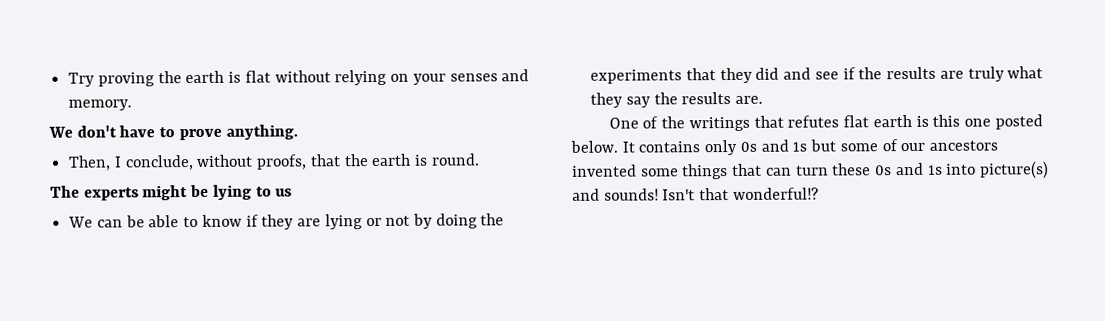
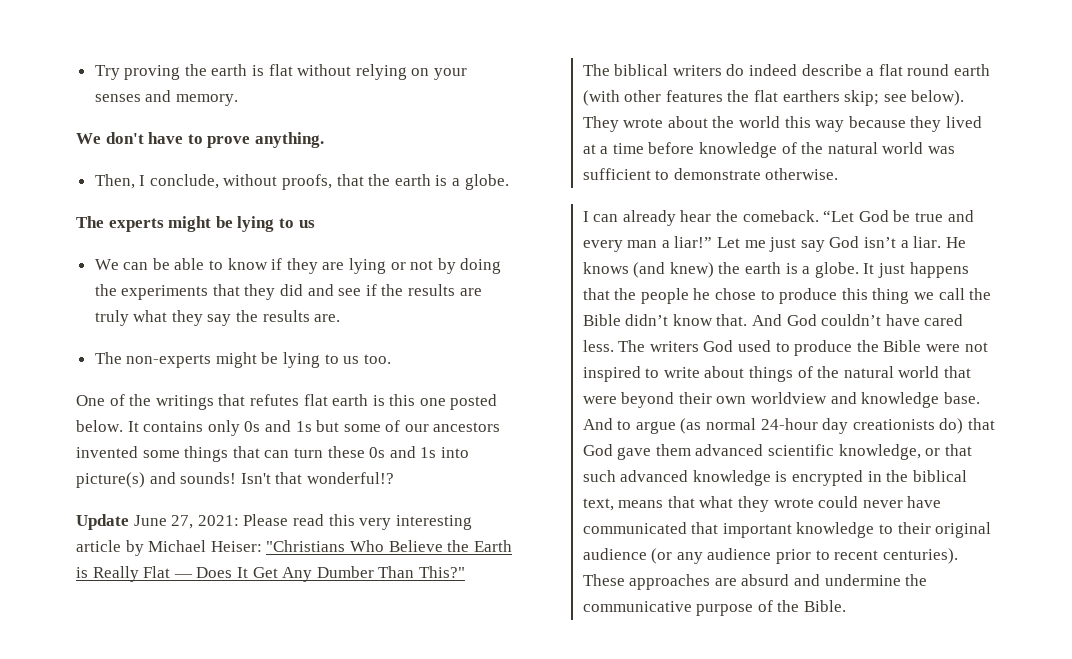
[430,153,480,166] round. -> [452,174,509,190] a globe.
(764, 99) none -> [94,352,391,368] // The non-experts might be lying to us too.
(819, 193) none -> [76,514,472,530] [76,540,512,556] [76,566,465,582] [582,64,990,76] [582,90,965,106] [582,116,982,132] [582,142,955,158] [582,168,839,180] [582,210,974,226] [582,236,966,252] [582,262,969,278] [582,288,992,304] [582,314,964,326] [582,340,988,356] [582,366,971,382] [582,392,980,408] [582,418,995,434] [582,444,972,460] [582,470,967,486] [582,496,942,512] [582,522,992,538] [582,548,958,564] [582,574,928,590] [582,600,846,616] // Update June 27, 2021: Please read this very interesting article by Michael Heiser: "Christians Who Believe the Earth is Really Flat — Does It Get Any Dumber Than This?" // The biblical writers do indeed describe a flat round earth (with other features the flat earthers skip; see below). They wrote about the world this way because they lived at a time before knowledge of the natural world was sufficient to demonstrate otherwise. // I can already hear the comeback. “Let God be true and every man a liar!” Let me just say God isn’t a liar. He knows (and knew) the earth is a globe. It just happens that the people he chose to produce this thing we call the Bible didn’t know that. And God couldn’t have cared less. The writers God used to produce the Bible were not inspired to write about things of the natural world that were beyond their own worldview and knowledge base. And to argue (as normal 24-hour day creationists do) that God gave them advanced scientific knowledge, or that such advanced knowledge is encrypted in the biblical text, means that what they wrote could never have communicated that important knowledge to their original audience (or any audience prior to recent centuries). These approaches are absurd and undermine the communicative purpose of the Bible.

